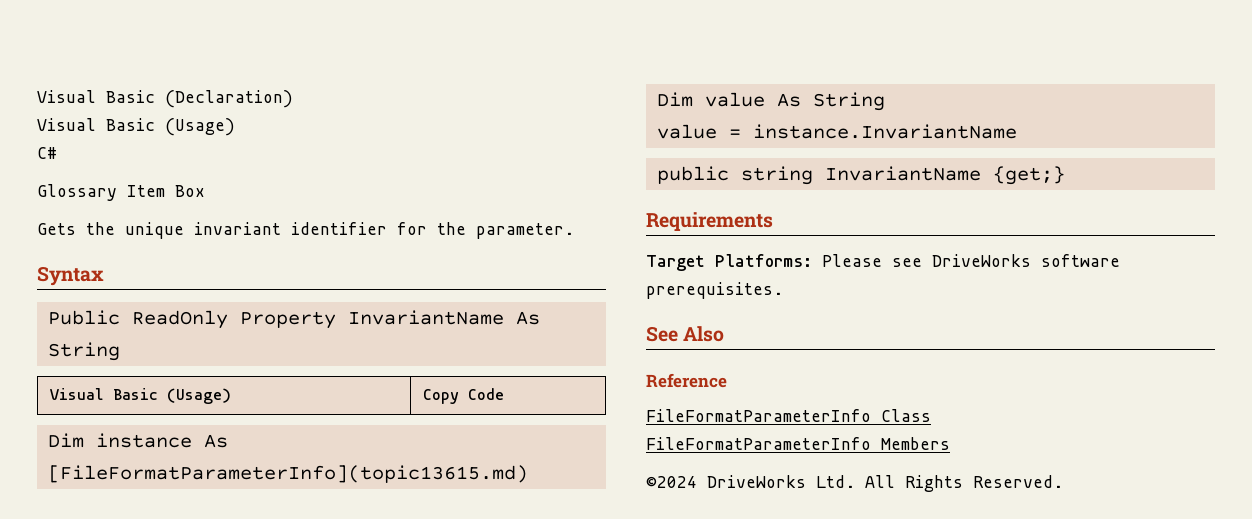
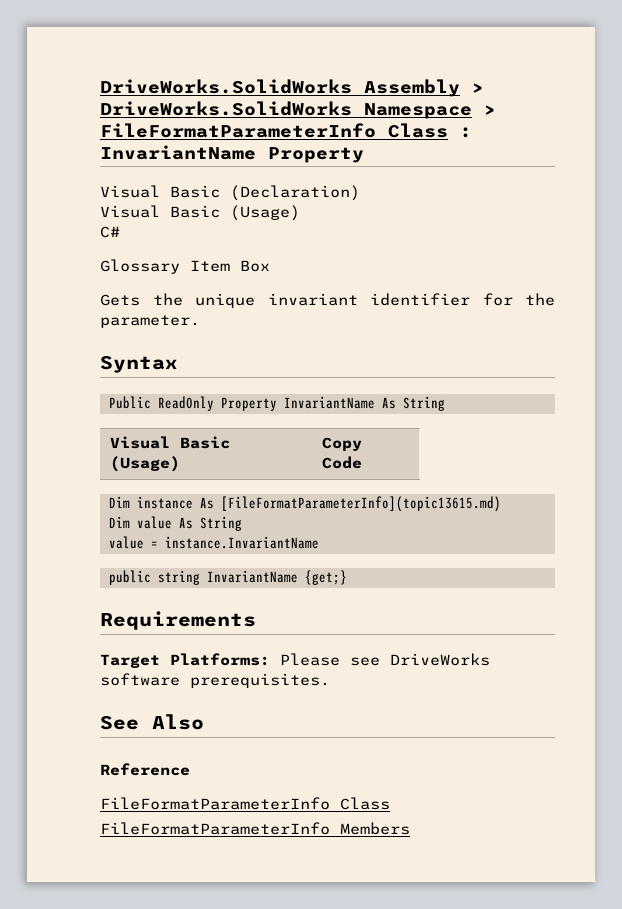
(37, 96) none -> [100,79,484,97] [100,101,496,119] [100,123,472,138] [100,145,364,163] DriveWorks.SolidWorks Assembly > DriveWorks.SolidWorks Namespace > FileFormatParameterInfo Class : InvariantName Property //
[646,475,1063,492] // ©2024 DriveWorks Ltd. All Rights Reserved. -> (410, 828) none

